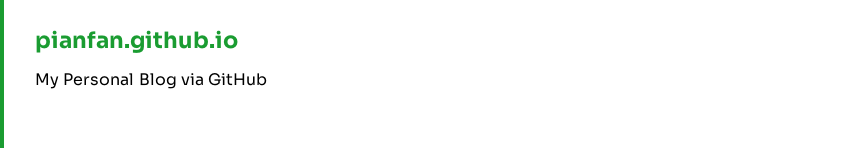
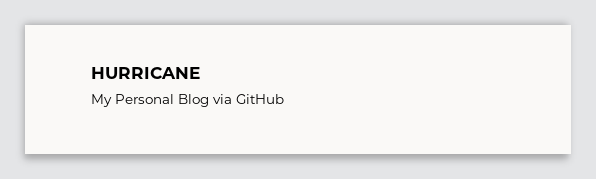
[35,30,238,53] pianfan.github.io -> [91,67,200,79] HURRICANE

